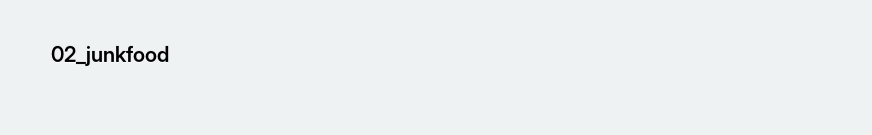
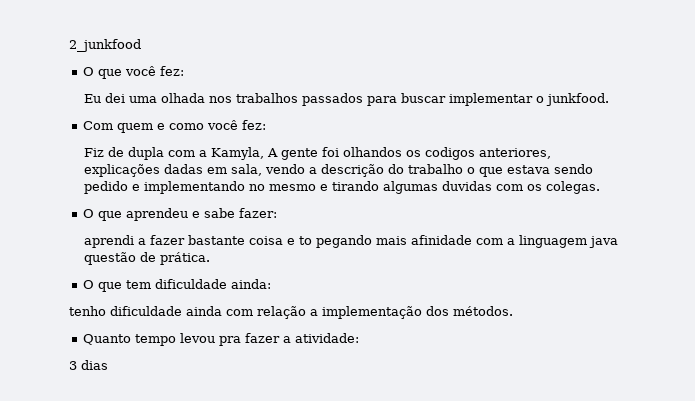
[51,45,170,67] 02_junkfood -> [69,39,141,52] [82,66,184,79] [84,93,610,106] [82,120,266,133] [84,147,552,160] [84,164,594,177] [84,181,601,194] [82,208,277,221] [84,235,619,248] [84,252,211,265] [82,279,271,292] [69,306,513,319] [82,333,359,346] [69,360,108,370] 2_junkfood // O que você fez: // Eu dei uma olhada nos trabalhos passados para buscar implementar o junkfood. // Com quem e como você fez: // Fiz de dupla com a Kamyla, A gente foi olhandos os codigos anteriores, explicações dadas em sala, vendo a descrição do trabalho o que estava sendo pedido e implementando no mesmo e tirando algumas duvidas com os colegas. // O que aprendeu e sabe fazer: // aprendi a fazer bastante coisa e to pegando mais afinidade com a linguagem java questão de prática. // O que tem dificuldade ainda: // tenho dificuldade ainda com relação a implementação dos métodos. // Quanto tempo levou pra fazer a atividade: // 3 dias

